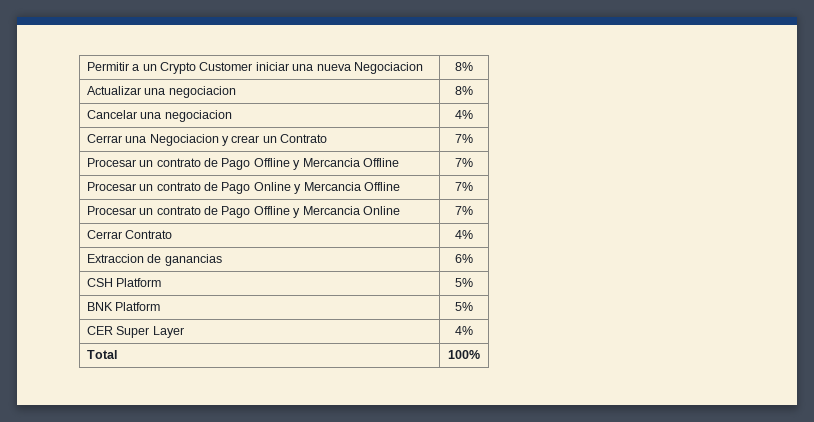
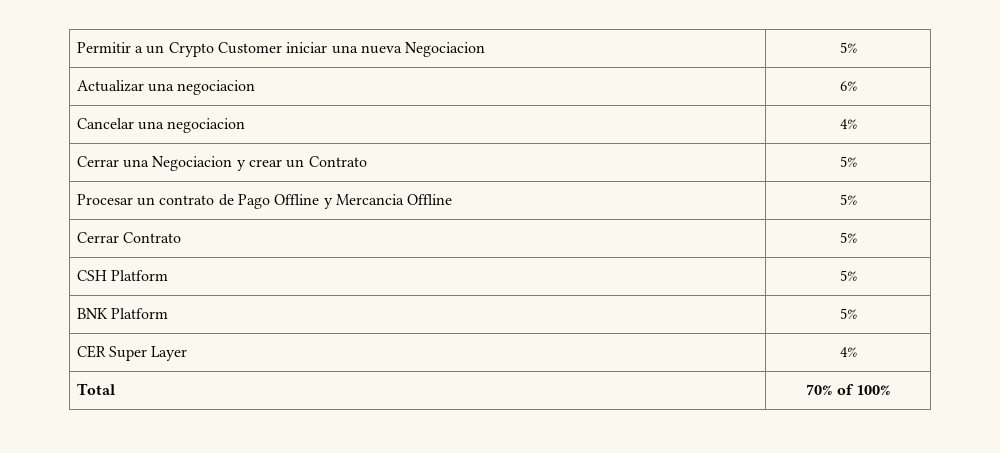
[455,62,473,71] 8% -> [839,42,857,53] 5%
[455,86,473,95] 8% -> [839,81,857,91] 6%
[455,134,473,143] 7% -> [839,156,857,167] 5%
[455,158,473,167] [86,182,400,194] [455,182,473,191] [86,206,400,218] [455,206,473,215] [86,230,173,239] [455,230,473,239] [86,254,222,266] [455,254,473,263] 7% // Procesar un contrato de Pago Online y Mercancia Offline | 7% // Procesar un contrato de Pago Offline y Mercancia Online | 7% // Cerrar Contrato | 4% // Extraccion de ganancias | 6% -> [839,194,857,205] [76,232,181,243] [839,232,857,243] 5% // Cerrar Contrato | 5%
(117, 354) none -> [806,384,854,395] 70% of

